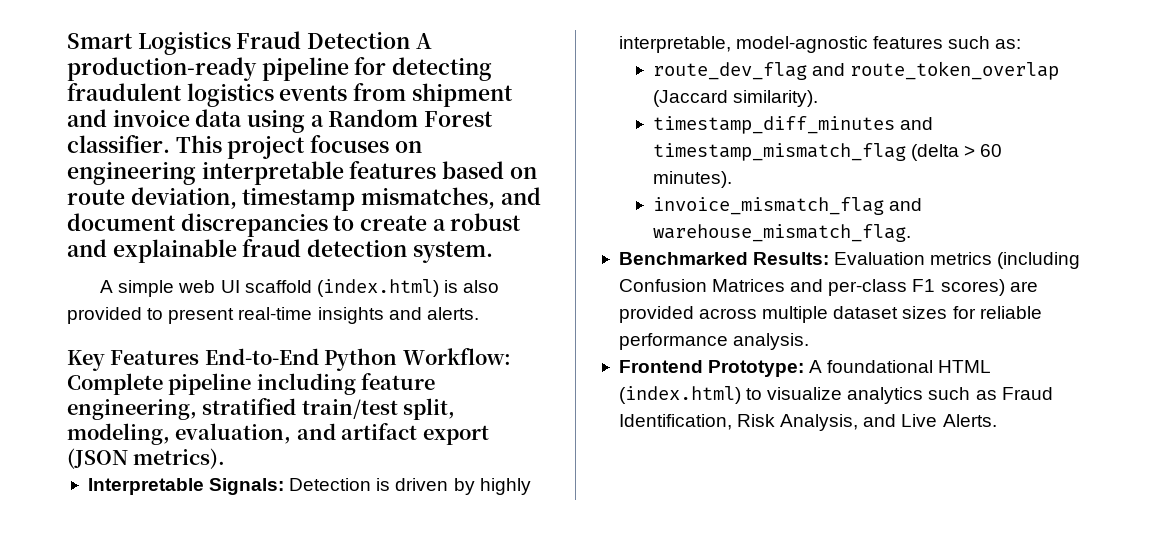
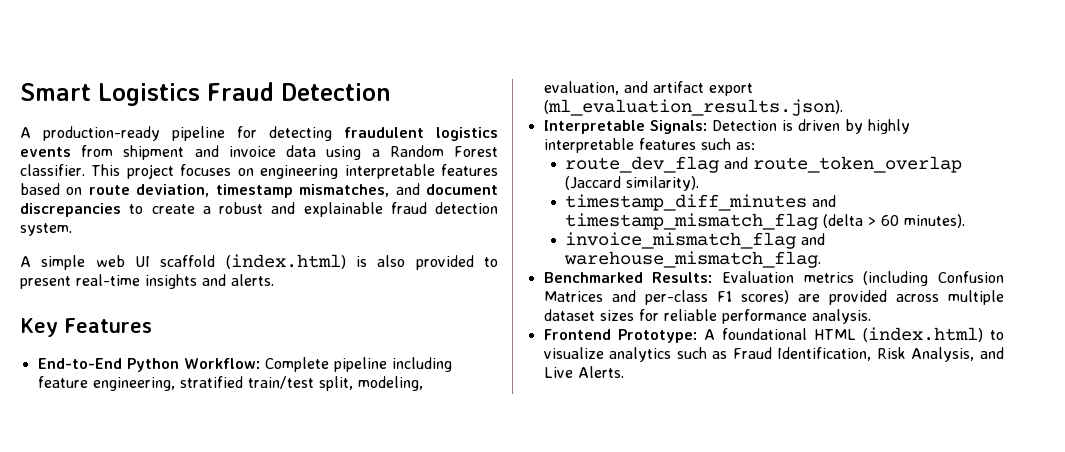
(411, 40) none -> (391, 92) //
(200, 357) none -> (152, 325) //
[67,448,226,469] (JSON metrics). -> [543,99,843,116] (ml_evaluation_results.json).
[618,36,869,53] interpretable, model-agnostic -> [543,138,634,153] interpretable

